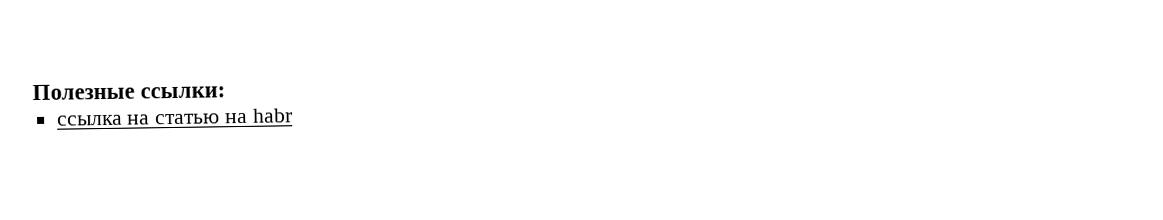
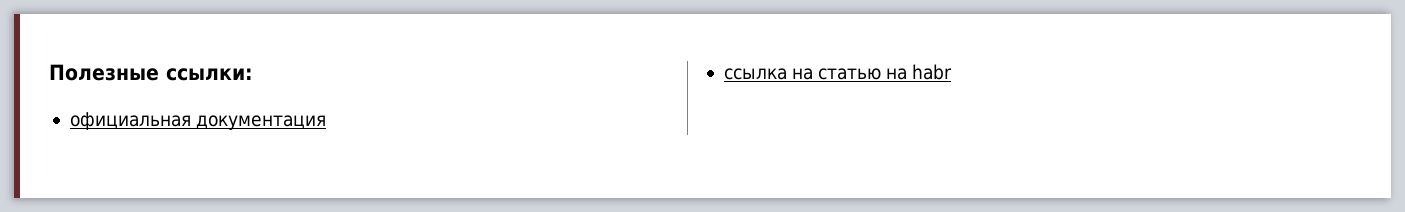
(227, 92) none -> [69,112,327,130] // официальная документация

